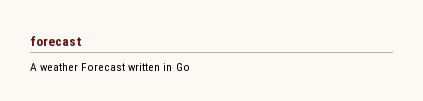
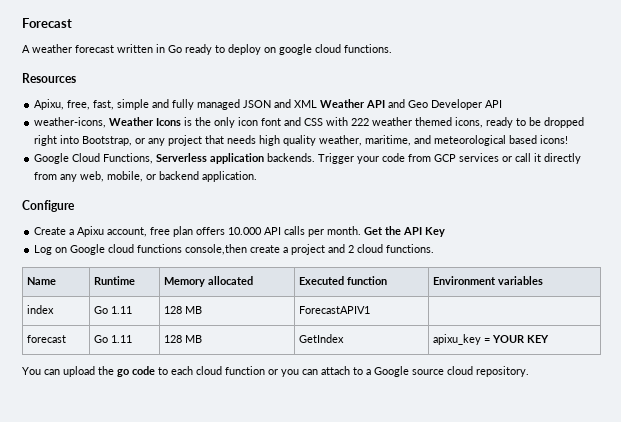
[30,36,82,46] forecast -> [22,18,72,28] Forecast
[81,63,126,71] Forecast -> [75,45,114,53] forecast
(190, 67) none -> [185,44,392,55] [22,73,76,83] [34,99,503,110] [34,117,585,128] [34,135,569,146] [34,153,582,164] [34,171,258,182] [22,200,75,212] [34,226,446,237] [34,244,435,255] [27,277,57,285] [94,276,136,285] [164,276,254,287] [299,276,388,285] [433,276,544,285] [27,305,55,314] [94,306,133,314] [164,306,203,314] [299,306,371,314] [27,335,67,343] [94,335,133,343] [164,335,203,343] [299,334,345,343] [433,334,550,345] [22,366,529,377] ready to deploy on google cloud functions. // Resources // Apixu, free, fast, simple and fully managed JSON and XML Weather API and Geo Developer API // weather-icons, Weather Icons is the only icon font and CSS with 222 weather themed icons, ready to be dropped right into Bootstrap, or any project that needs high quality weather, maritime, and meteorological based icons! // Google Cloud Functions, Serverless application backends. Trigger your code from GCP services or call it directly from any web, mobile, or backend application. // Configure // Create a Apixu account, free plan offers 10.000 API calls per month. Get the API Key // Log on Google cloud functions console,then create a project and 2 cloud functions. // Name | Runtime | Memory allocated | Executed function | Environment variables // index | Go 1.11 | 128 MB | ForecastAPIV1 | // forecast | Go 1.11 | 128 MB | GetIndex | apixu_key = YOUR KEY // You can upload the go code to each cloud function or you can attach to a Google source cloud repository.

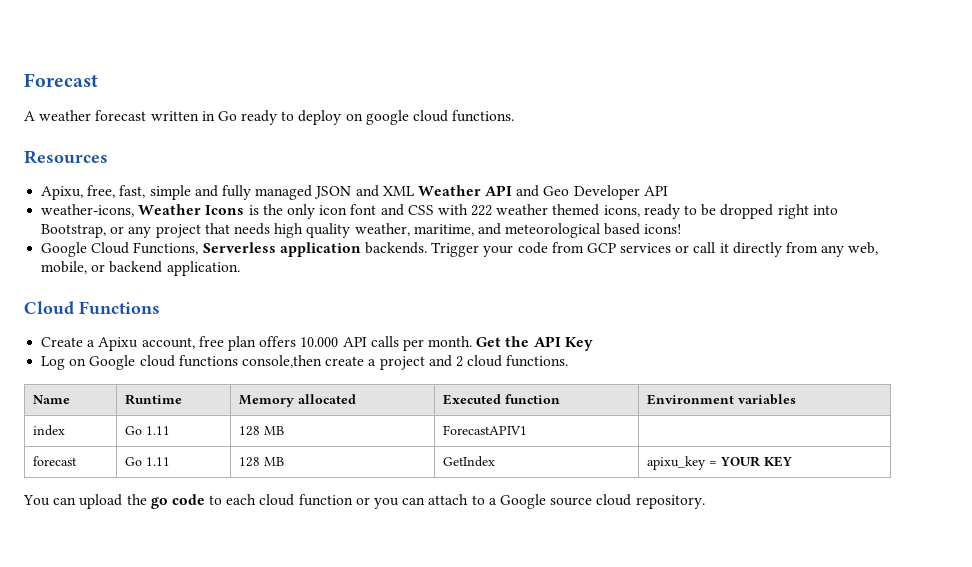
[22,200,75,212] Configure -> [24,301,160,314] Cloud Functions

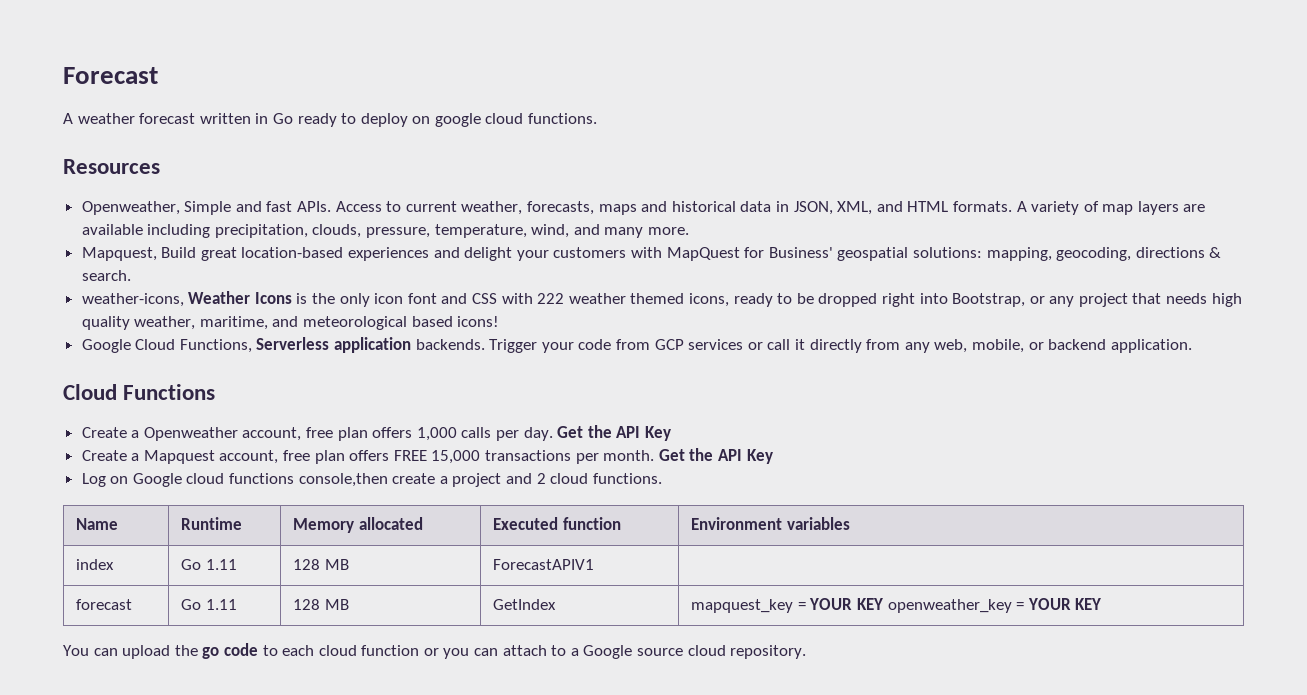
[41,185,668,200] Apixu, free, fast, simple and fully managed JSON and XML Weather API and Geo Developer API -> [81,201,1206,215] [81,224,690,238] [81,247,1222,261] [81,270,131,281] Openweather, Simple and fast APIs. Access to current weather, forecasts, maps and historical data in JSON, XML, and HTML formats. A variety of map layers are available including precipitation, clouds, pressure, temperature, wind, and many more. // Mapquest, Build great location-based experiences and delight your customers with MapQuest for Business' geospatial solutions: mapping, geocoding, directions & search.
[98,336,399,351] Apixu account, free plan offers 10.000 API calls -> [143,425,671,441] [81,450,572,464] Openweather account, free plan offers 1,000 calls per day. Get the API Key // Create a Mapquest account, free plan offers FREE 15,000 transactions
[647,456,707,470] apixu_key -> [691,598,1012,613] mapquest_key = YOUR KEY openweather_key

